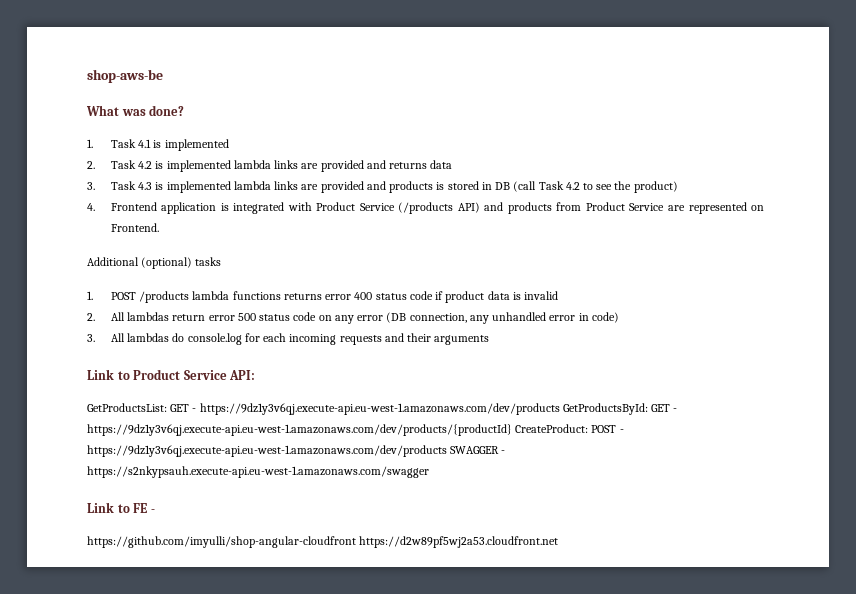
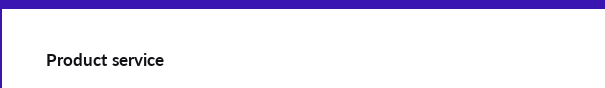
[87,69,163,83] [86,105,185,116] [87,139,229,151] [87,160,453,172] [87,181,678,193] [87,202,764,214] [110,223,159,232] [87,257,222,269] [87,291,559,303] [87,312,619,324] [87,333,490,345] [87,369,256,380] [87,403,678,415] [87,424,624,436] [87,445,506,457] [87,466,429,478] [87,502,155,513] [87,536,559,548] shop-aws-be // What was done? // 1. Task 4.1 is implemented // 2. Task 4.2 is implemented lambda links are provided and returns data // 3. Task 4.3 is implemented lambda links are provided and products is stored in DB (call Task 4.2 to see the product) // 4. Frontend application is integrated with Product Service (/products API) and products from Product Service are represented on Frontend. // Additional (optional) tasks // 1. POST /products lambda functions returns error 400 status code if product data is invalid // 2. All lambdas return error 500 status code on any error (DB connection, any unhandled error in code) // 3. All lambdas do console.log for each incoming requests and their arguments // Link to Product Service API: // GetProductsList: GET - https://9dz1y3v6qj.execute-api.eu-west-1.amazonaws.com/dev/products GetProductsById: GET - https://9dz1y3v6qj.execute-api.eu-west-1.amazonaws.com/dev/products/{productId} CreateProduct: POST - https://9dz1y3v6qj.execute-api.eu-west-1.amazonaws.com/dev/products SWAGGER - https://s2nkypsauh.execute-api.eu-west-1.amazonaws.com/swagger // Link to FE - // https://github.com/imyulli/shop-angular-cloudfront https://d2w89pf5wj2a53.cloudfront.net -> [46,53,164,66] Product service

